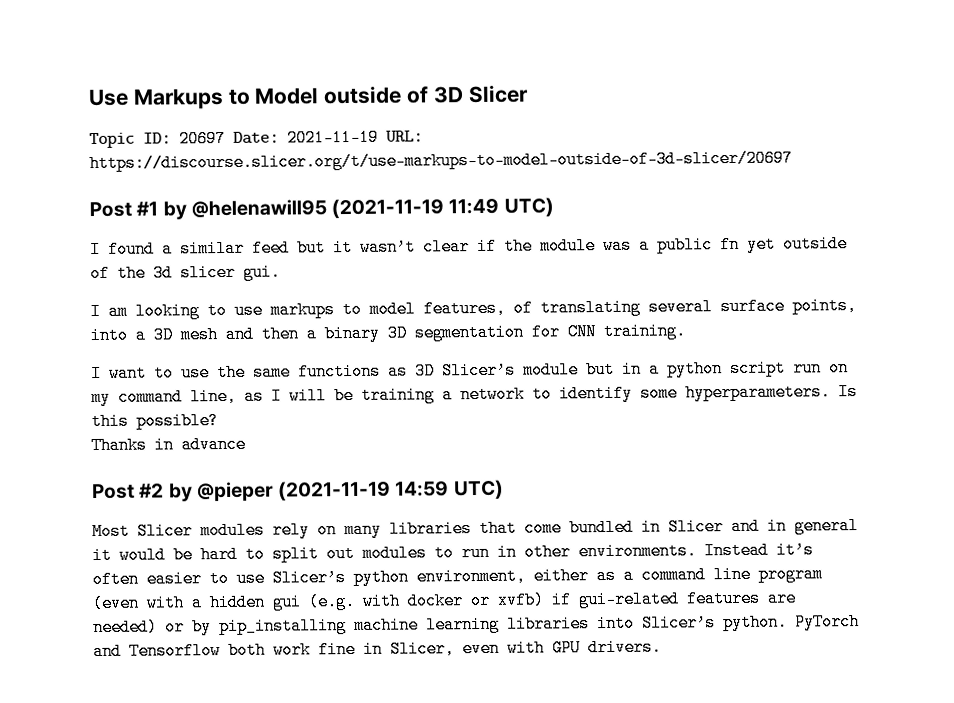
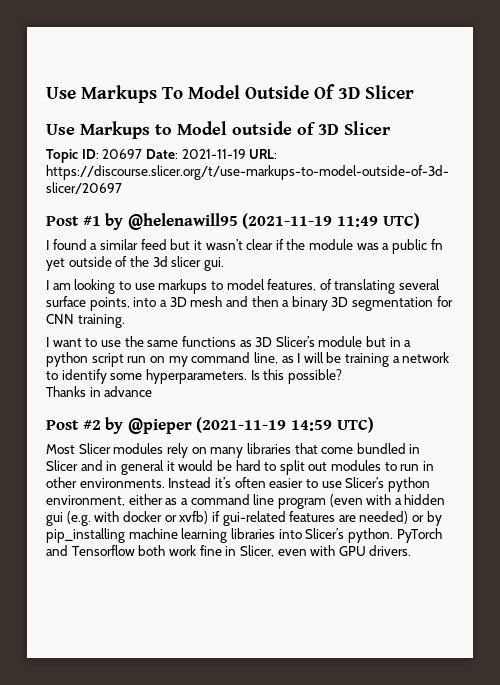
[88,87,224,110] Use Markups -> [46,84,414,103] [46,121,150,139] Use Markups To Model Outside Of 3D Slicer // Use Markups

